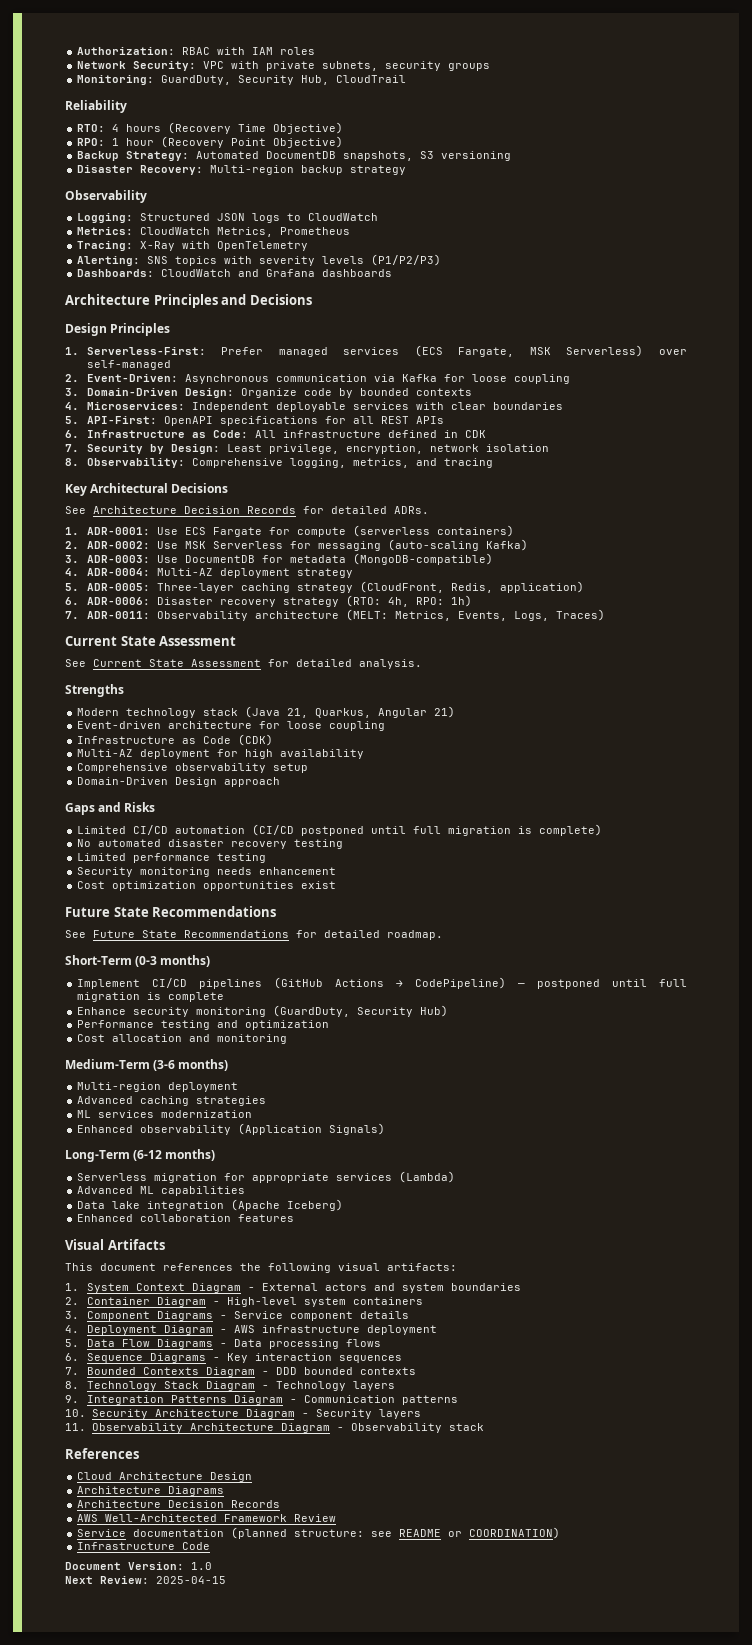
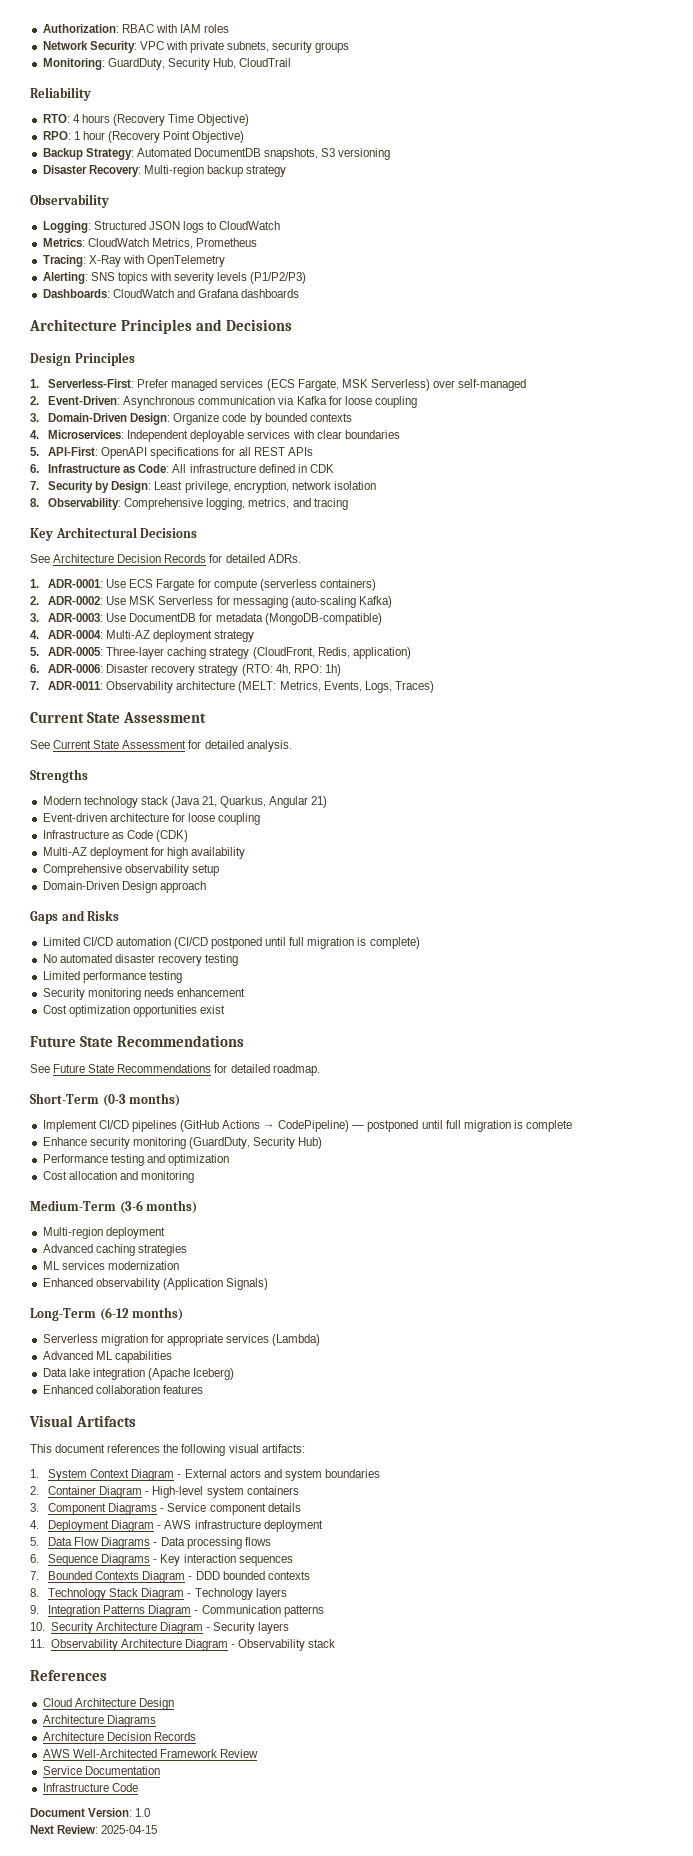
[133,1527,561,1539] documentation (planned structure: see README or COORDINATION) -> [84,1766,160,1775] Documentation

